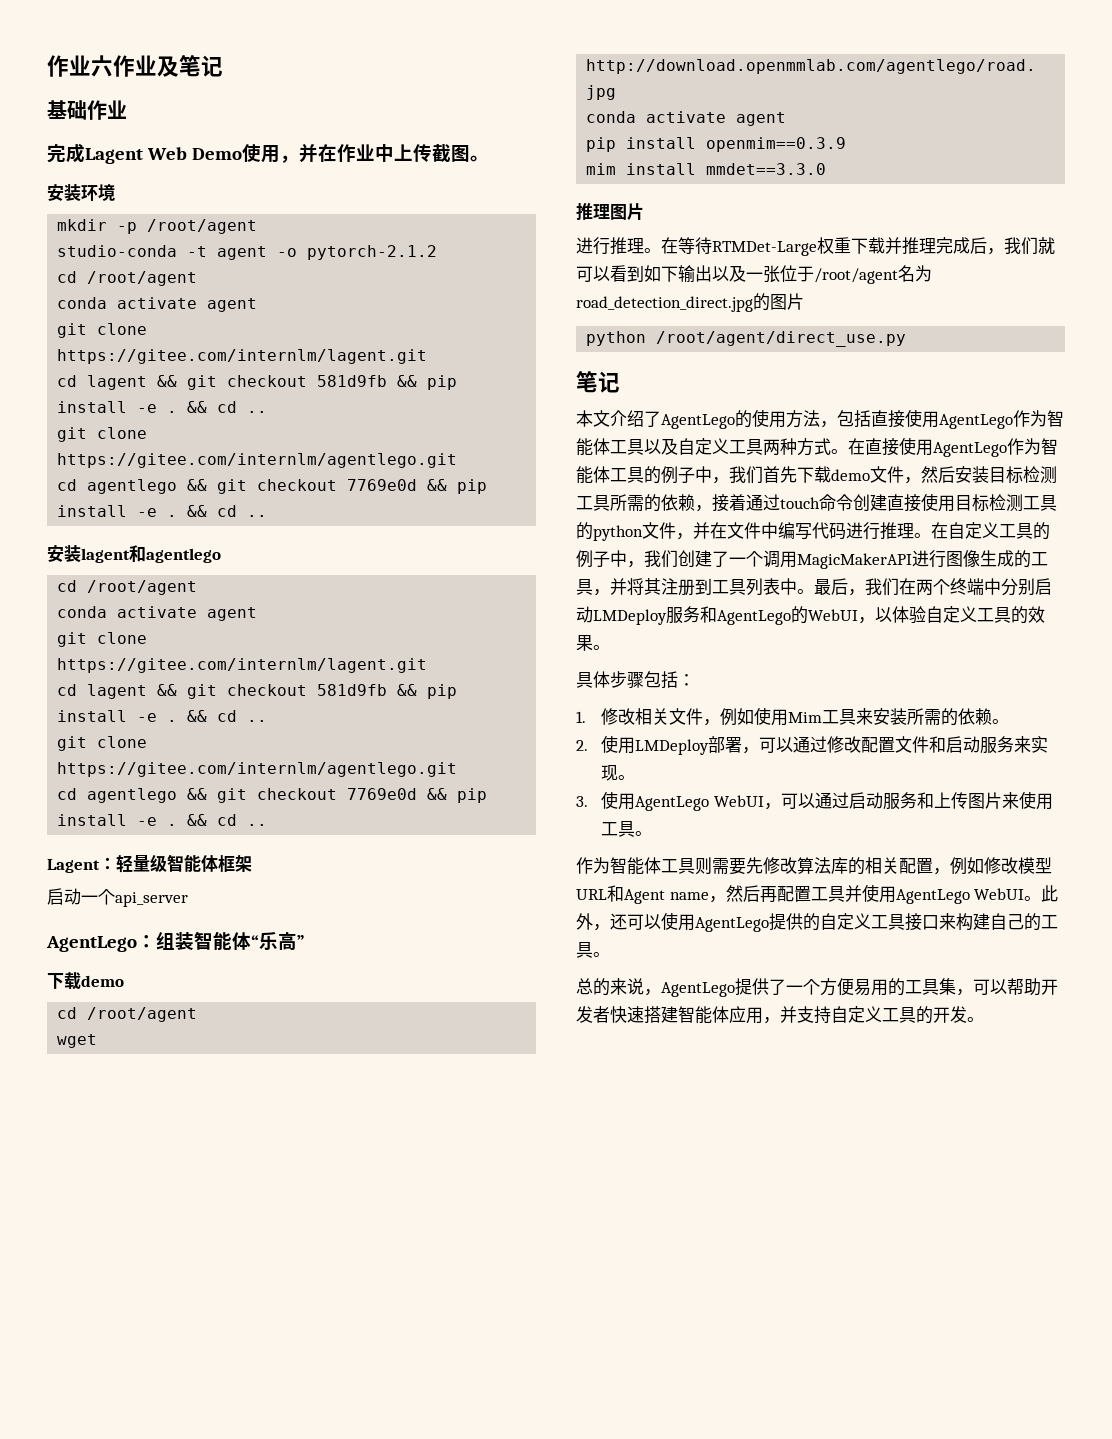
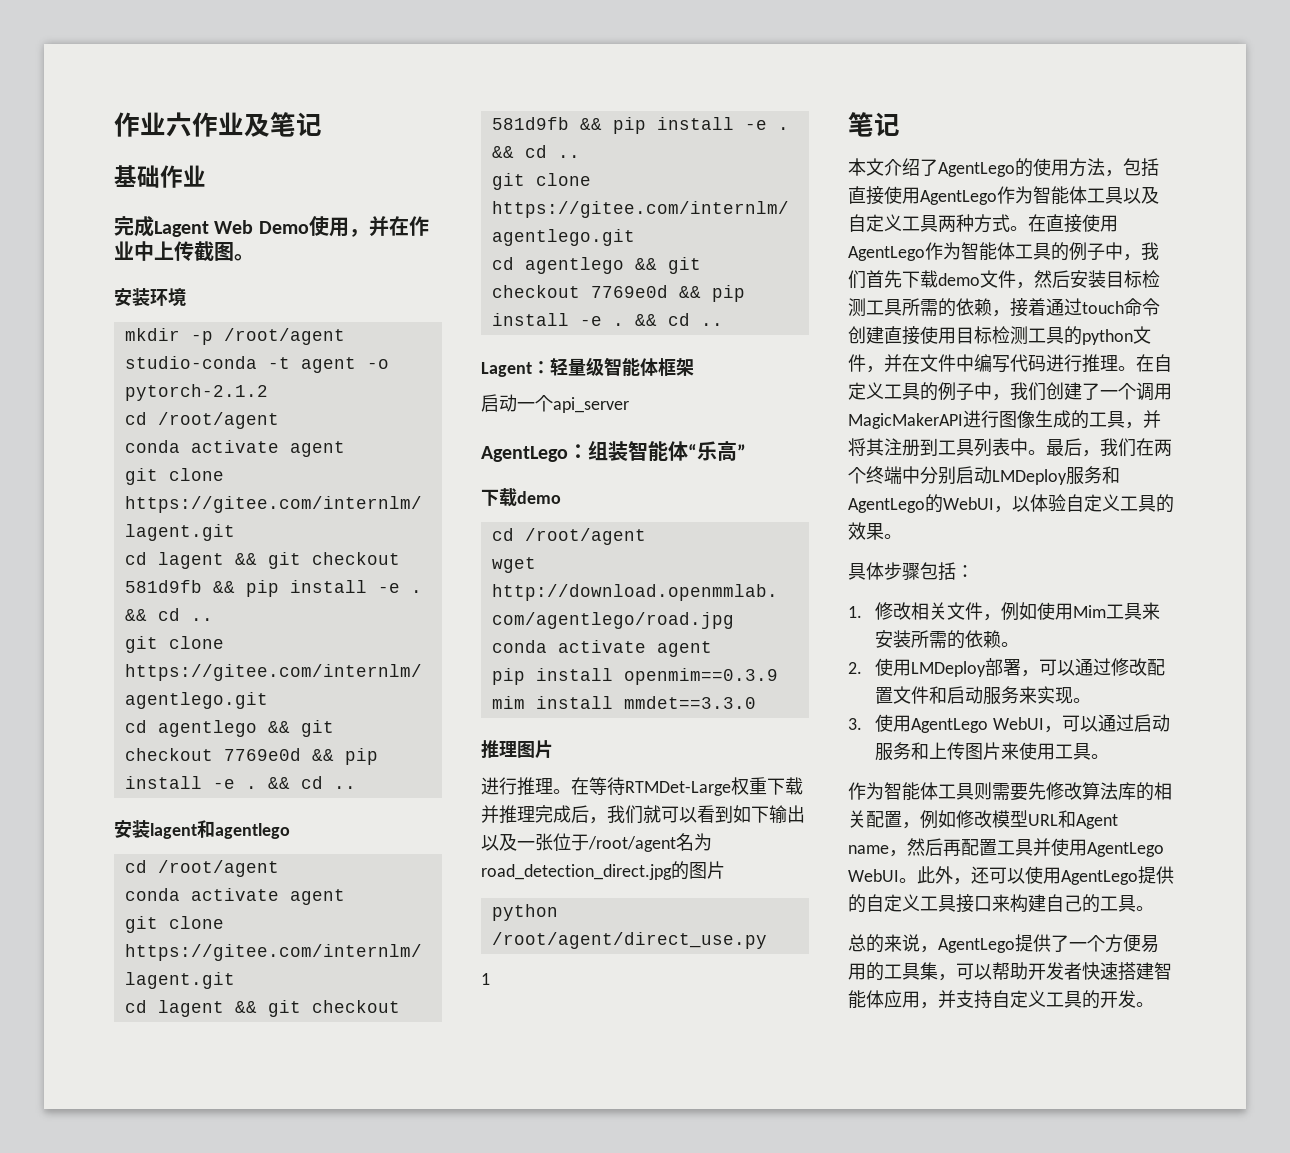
(907, 339) none -> [481,973,490,985] // 1

